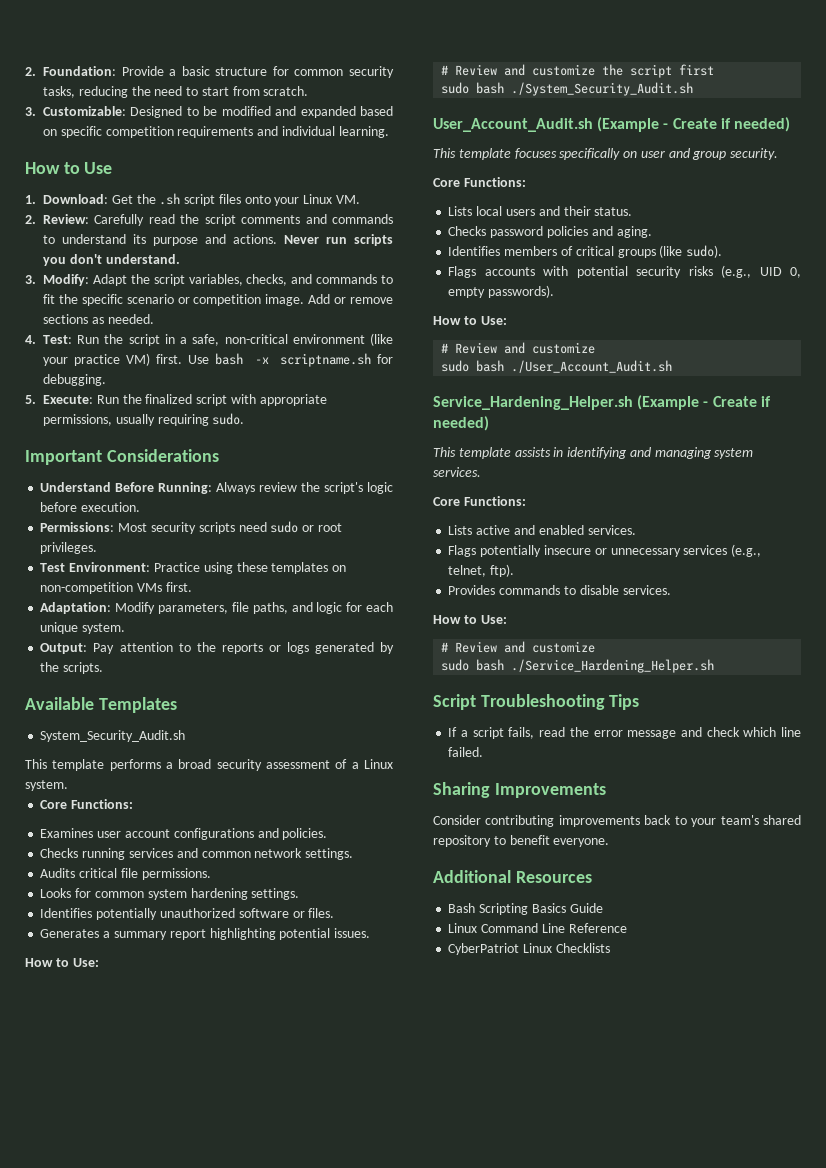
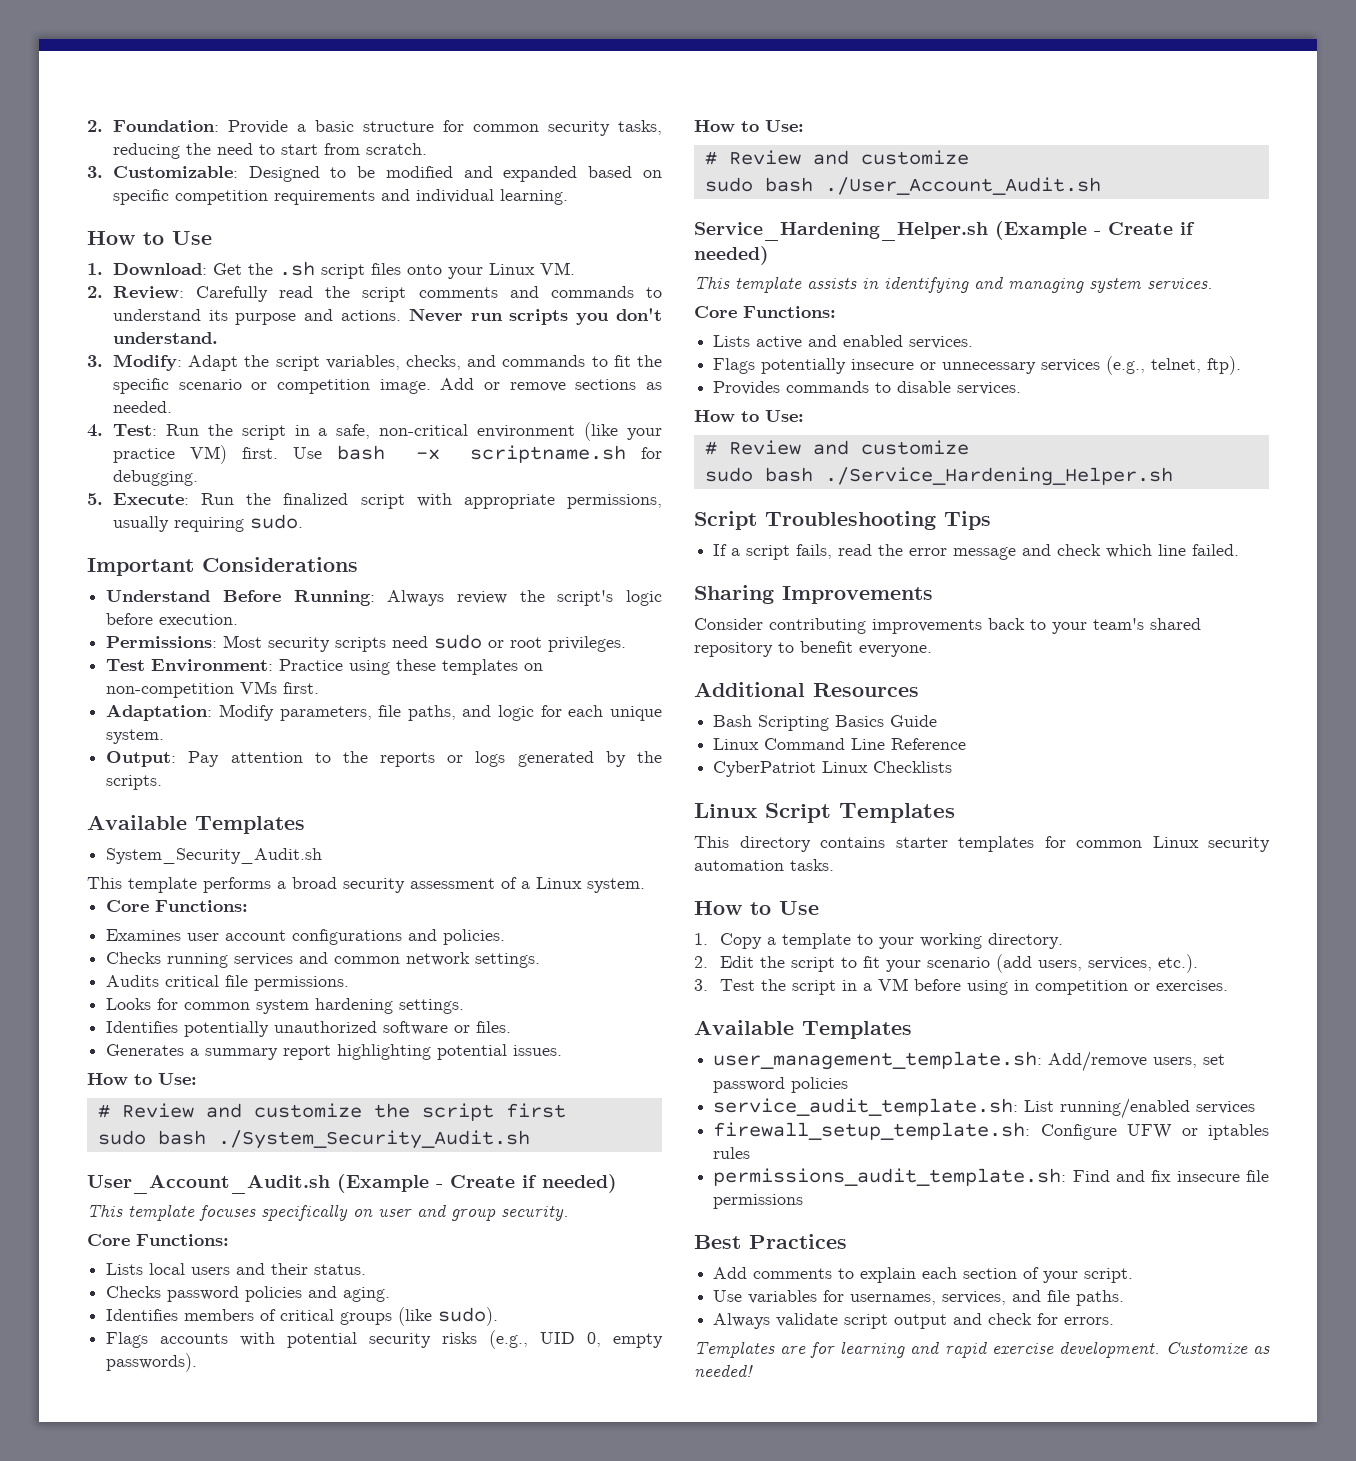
(610, 948) none -> [694,803,955,823] [694,836,1270,852] [694,859,834,871] [694,901,819,915] [694,933,1063,949] [694,954,1198,973] [694,978,1228,995] [694,1020,912,1039] [713,1051,1226,1072] [713,1077,849,1093] [713,1098,1256,1119] [713,1122,1269,1140] [713,1147,751,1159] [713,1168,1269,1186] [713,1194,804,1209] [694,1234,847,1249] [713,1267,1134,1283] [713,1290,1125,1306] [713,1313,1115,1329] [694,1341,1270,1358] [694,1364,753,1377] // Linux Script Templates // This directory contains starter templates for common Linux security automation tasks. // How to Use // 1. Copy a template to your working directory. // 2. Edit the script to fit your scenario (add users, services, etc.). // 3. Test the script in a VM before using in competition or exercises. // Available Templates // user_management_template.sh: Add/remove users, set password policies // service_audit_template.sh: List running/enabled services // firewall_setup_template.sh: Configure UFW or iptables rules // permissions_audit_template.sh: Find and fix insecure file permissions // Best Practices // Add comments to explain each section of your script. // Use variables for usernames, services, and file paths. // Always validate script output and check for errors. // Templates are for learning and rapid exercise development. Customize as needed!

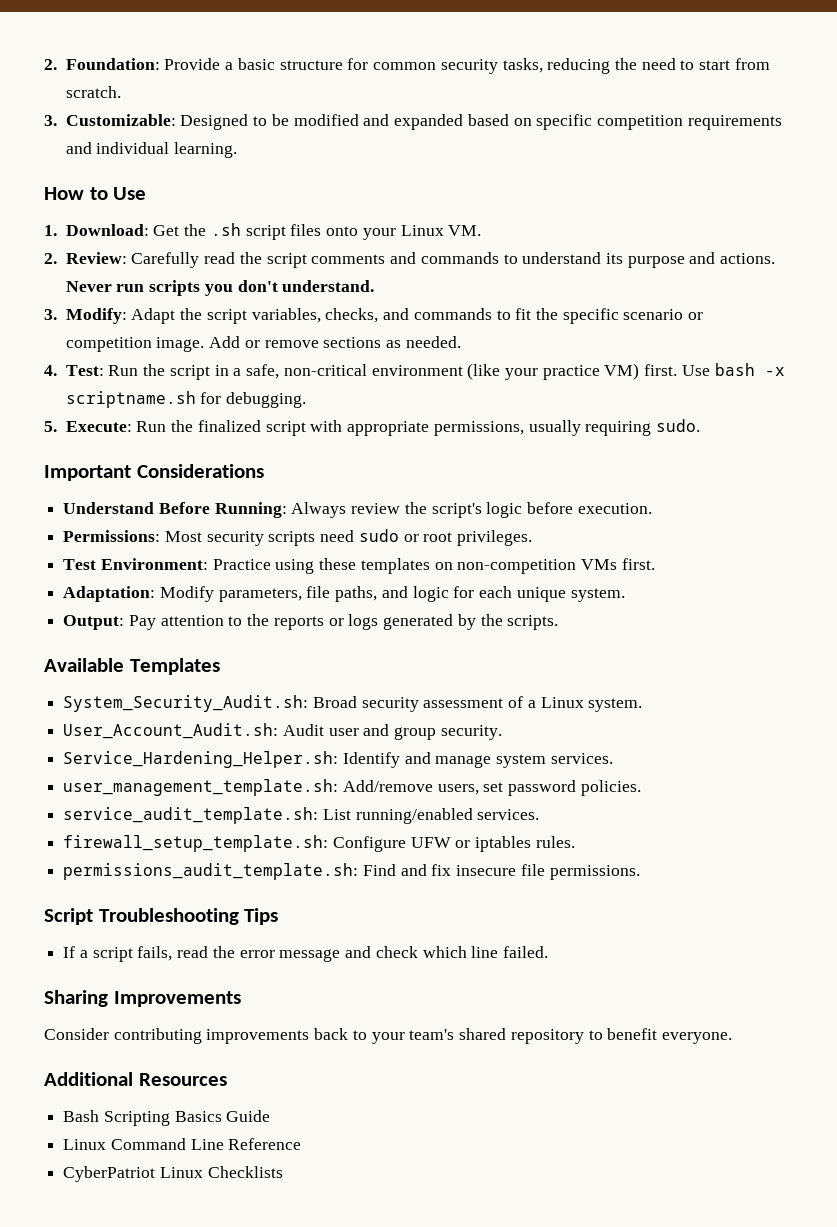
[106,848,323,864] [87,877,337,893] System_Security_Audit.sh // This template performs a broad -> [63,695,357,712] System_Security_Audit.sh: Broad
[106,900,249,912] [106,929,506,945] [106,952,541,968] [106,975,350,991] [106,998,465,1014] [106,1021,512,1037] [106,1044,563,1060] [87,1073,197,1085] [97,1103,566,1121] [97,1130,530,1149] [87,1174,617,1194] [87,1204,569,1221] [87,1234,229,1246] [106,1263,367,1275] [106,1286,391,1302] [106,1307,499,1326] [106,1330,663,1349] [106,1353,198,1372] [694,120,804,132] [704,150,969,165] [704,177,1101,195] [694,221,1195,241] [694,246,769,265] [694,276,1213,293] [694,306,836,318] [713,335,974,349] [713,356,1242,375] [713,381,1022,395] [694,410,804,422] [704,440,969,455] [704,467,1173,486] Core Functions: // Examines user account configurations and policies. // Checks running services and common network settings. // Audits critical file permissions. // Looks for common system hardening settings. // Identifies potentially unauthorized software or files. // Generates a summary report highlighting potential issues. // How to Use: // # Review and customize the script first // sudo bash ./System_Security_Audit.sh // User_Account_Audit.sh (Example - Create if needed) // This template focuses specifically on user and group security. // Core Functions: // Lists local users and their status. // Checks password policies and aging. // Identifies members of critical groups (like sudo). // Flags accounts with potential security risks (e.g., UID 0, empty passwords). // How to Use: // # Review and customize // sudo bash ./User_Account_Audit.sh // Service_Hardening_Helper.sh (Example - Create if needed) // This template assists in identifying and managing system services. // Core Functions: // Lists active and enabled services. // Flags potentially insecure or unnecessary services (e.g., telnet, ftp). // Provides commands to disable services. // How to Use: // # Review and customize // sudo bash ./Service_Hardening_Helper.sh -> [63,723,502,740] [63,751,613,768] [63,779,641,796] [63,807,540,824] [63,835,575,852] [63,863,640,880] User_Account_Audit.sh: Audit user and group security. // Service_Hardening_Helper.sh: Identify and manage system services. // user_management_template.sh: Add/remove users, set password policies. // service_audit_template.sh: List running/enabled services. // firewall_setup_template.sh: Configure UFW or iptables rules. // permissions_audit_template.sh: Find and fix insecure file permissions.
[694,803,955,823] [694,836,1270,852] [694,859,834,871] [694,901,819,915] [694,933,1063,949] [694,954,1198,973] [694,978,1228,995] [694,1020,912,1039] [713,1051,1226,1072] [713,1077,849,1093] [713,1098,1256,1119] [713,1122,1269,1140] [713,1147,751,1159] [713,1168,1269,1186] [713,1194,804,1209] [694,1234,847,1249] [713,1267,1134,1283] [713,1290,1125,1306] [713,1313,1115,1329] [694,1341,1270,1358] [694,1364,753,1377] // Linux Script Templates // This directory contains starter templates for common Linux security automation tasks. // How to Use // 1. Copy a template to your working directory. // 2. Edit the script to fit your scenario (add users, services, etc.). // 3. Test the script in a VM before using in competition or exercises. // Available Templates // user_management_template.sh: Add/remove users, set password policies // service_audit_template.sh: List running/enabled services // firewall_setup_template.sh: Configure UFW or iptables rules // permissions_audit_template.sh: Find and fix insecure file permissions // Best Practices // Add comments to explain each section of your script. // Use variables for usernames, services, and file paths. // Always validate script output and check for errors. // Templates are for learning and rapid exercise development. Customize as needed! -> (283, 1172) none

